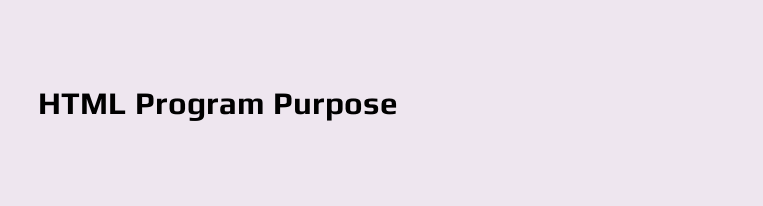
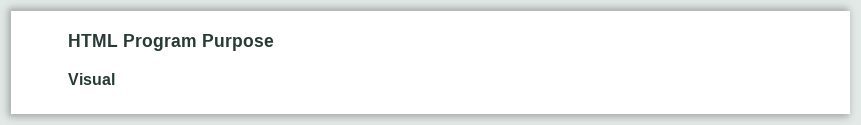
(399, 107) none -> [68,73,115,85] // Visual

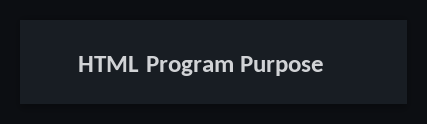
[68,73,115,85] // Visual -> (325, 66) none

